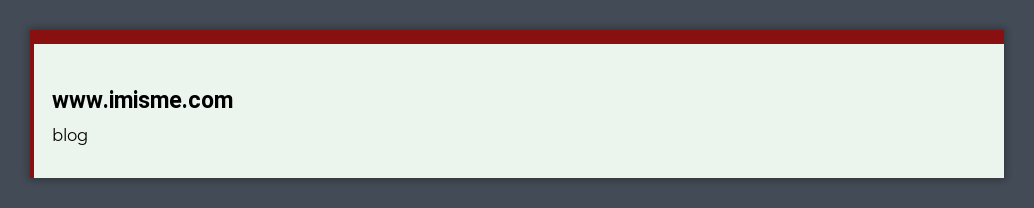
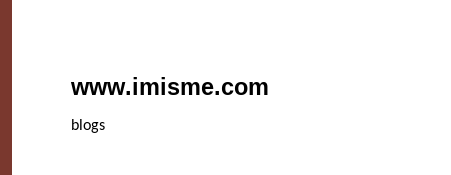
[52,128,88,145] blog -> [71,119,105,133] blogs

